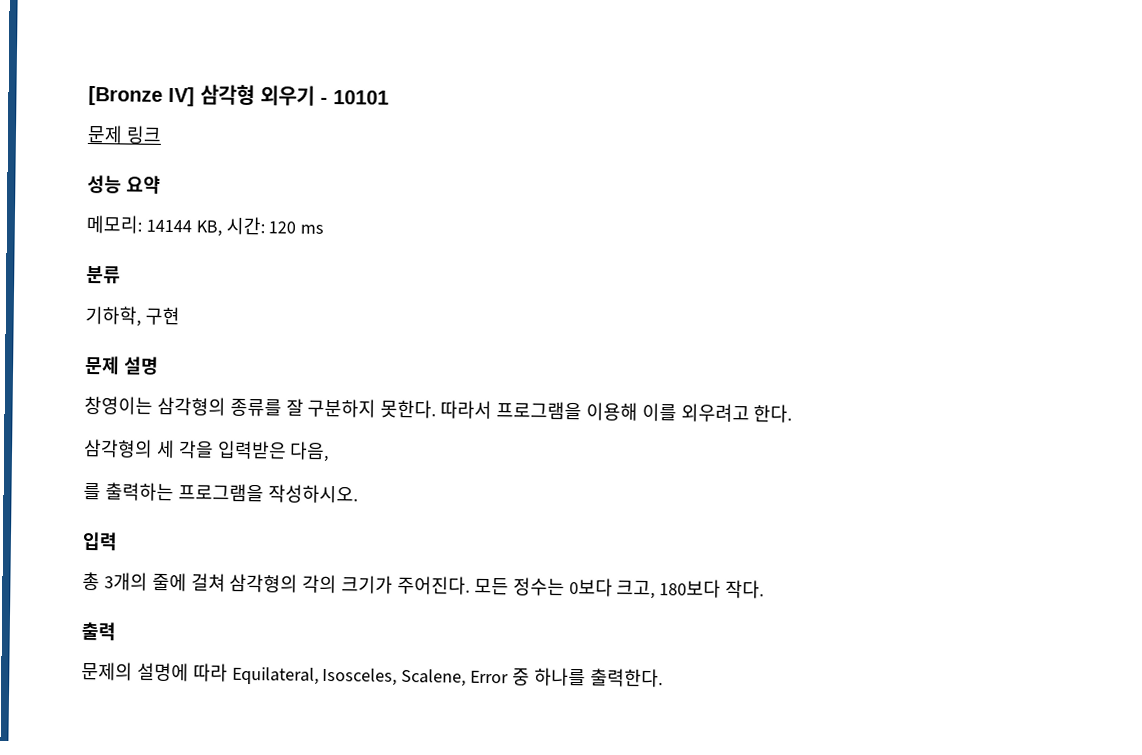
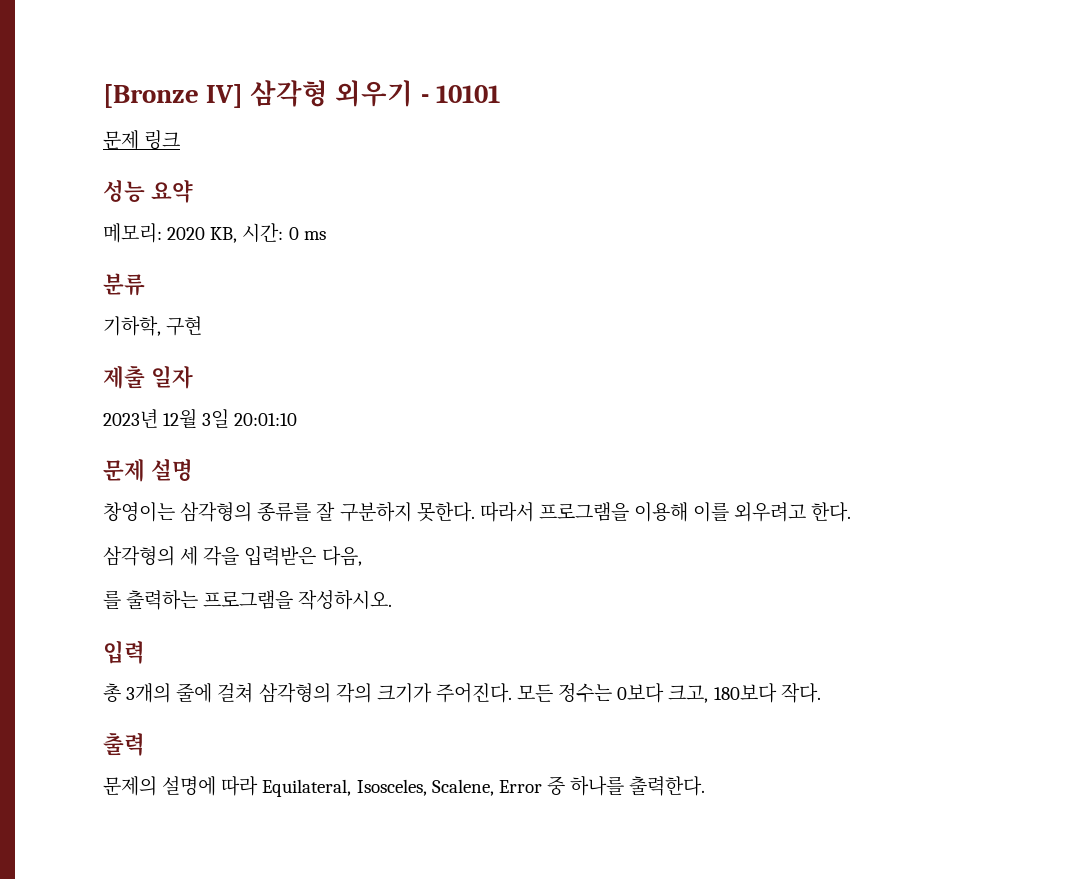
[145,219,192,233] 14144 -> [167,227,206,240] 2020
[268,221,297,234] 120 -> [288,227,299,240] 0
(180, 316) none -> [103,366,193,389] [103,408,298,428] // 제출 일자 // 2023년 12월 3일 20:01:10

